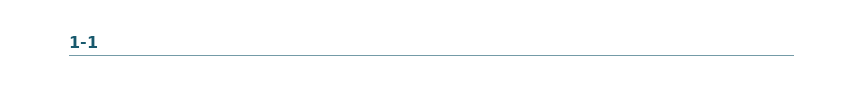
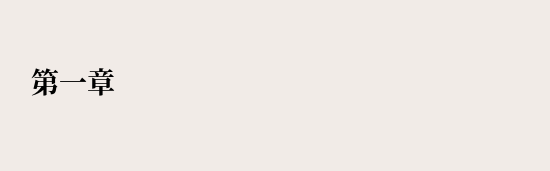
[69,36,98,48] 1-1 -> [31,68,115,96] 第一章

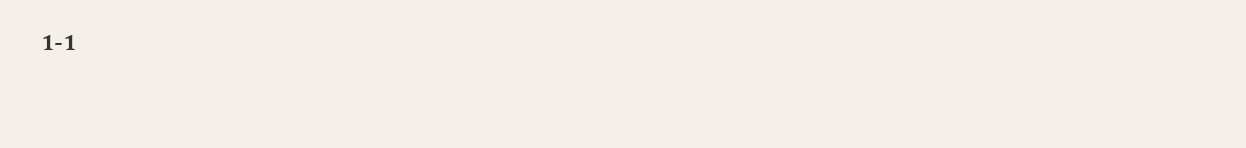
[31,68,115,96] 第一章 -> [41,35,76,50] 1-1

